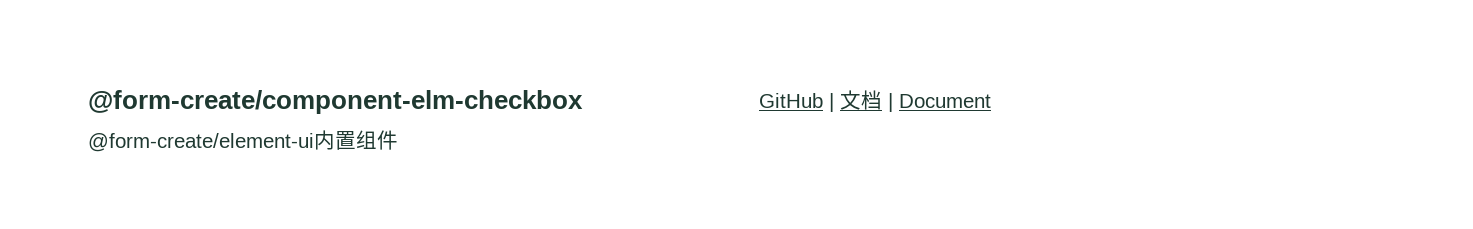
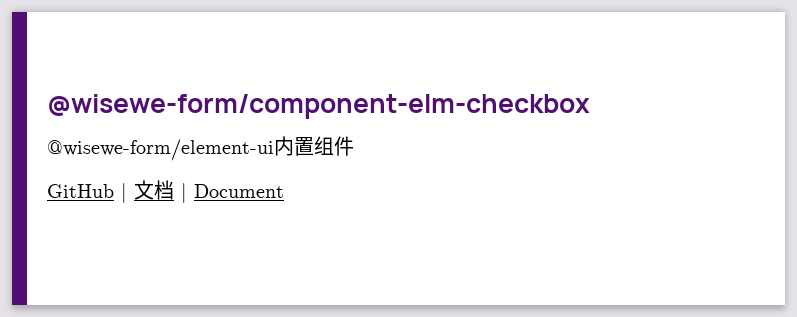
[88,90,583,114] [88,133,314,152] @form-create/component-elm-checkbox // @form-create/element-ui -> [47,94,590,119] [47,139,274,161] @wisewe-form/component-elm-checkbox // @wisewe-form/element-ui

